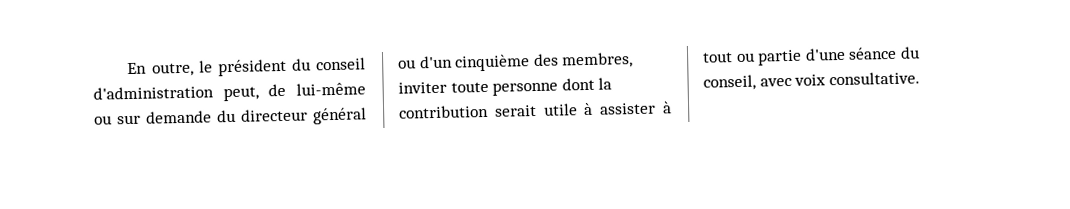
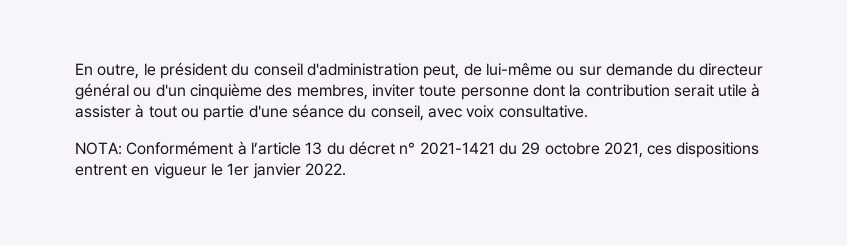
(920, 78) none -> [75,141,760,158] [75,163,346,179] // NOTA: Conformément à l’article 13 du décret n° 2021-1421 du 29 octobre 2021, ces dispositions entrent en vigueur le 1er janvier 2022.

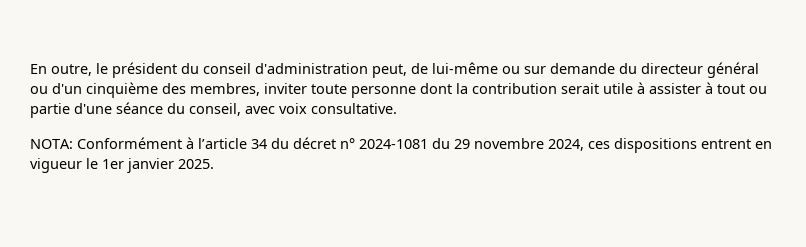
[305,142,323,155] 13 -> [251,139,267,149] 34
[419,142,495,155] 2021-1421 -> [359,139,428,149] 2024-1081
[544,142,643,158] octobre 2021, -> [474,138,584,151] novembre 2024,
[304,163,346,176] 2022. -> [178,159,214,169] 2025.

